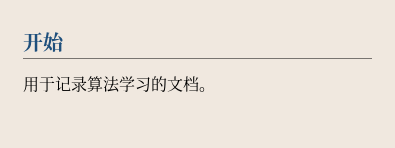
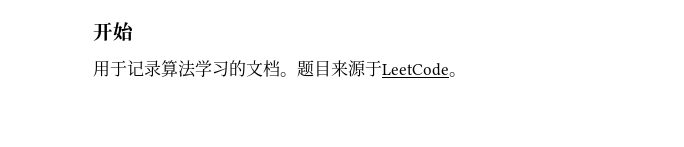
(215, 89) none -> [297,60,466,77] 题目来源于LeetCode。

